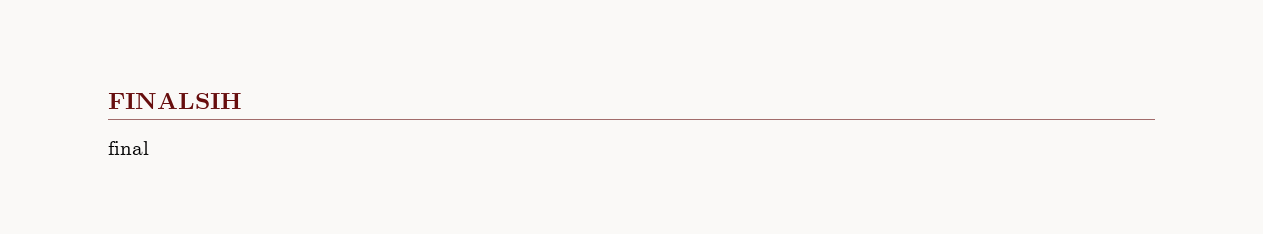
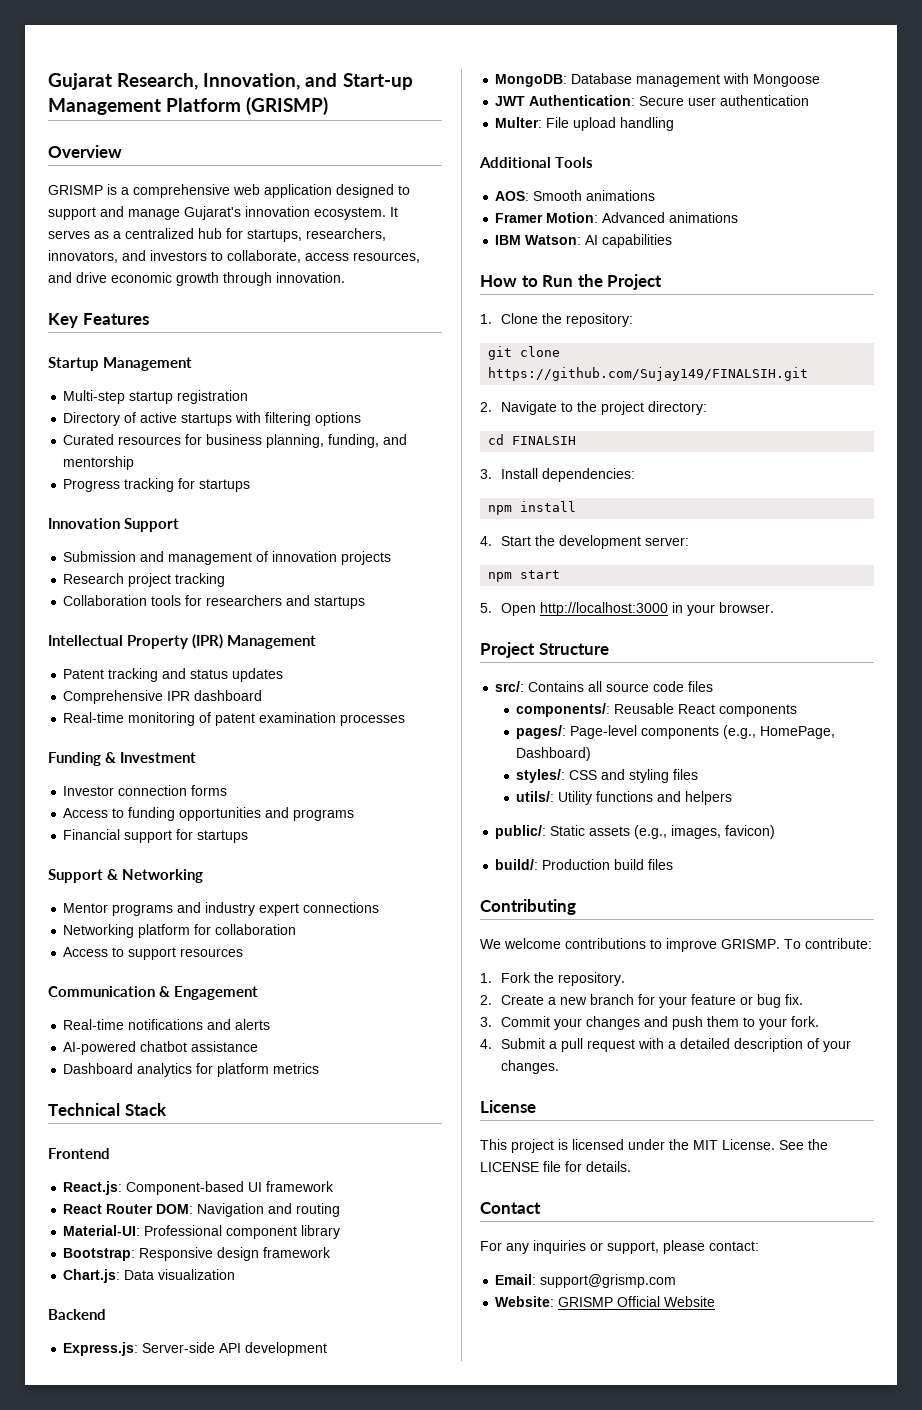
[108,92,242,109] [108,141,149,155] FINALSIH // final -> [48,73,413,90] [48,97,329,115] [48,145,122,158] [48,184,410,198] [48,206,398,220] [48,228,386,242] [48,250,420,263] [48,272,345,286] [48,313,149,328] [48,357,193,371] [63,390,249,404] [63,412,362,426] [63,434,408,448] [63,456,135,470] [63,478,251,492] [48,518,180,532] [63,551,392,565] [63,573,226,587] [63,595,366,609] [48,634,317,649] [63,668,284,682] [63,690,263,704] [63,712,406,726] [48,752,197,766] [63,785,228,796] [63,807,355,821] [63,829,249,843] [48,869,204,883] [63,902,380,916] [63,924,297,938] [63,947,244,960] [48,986,259,1000] [63,1019,271,1030] [63,1041,259,1055] [63,1063,320,1077] [48,1103,167,1116] [48,1148,110,1159] [63,1181,335,1195] [63,1203,341,1217] [63,1225,341,1239] [63,1247,332,1261] [63,1269,236,1283] [48,1309,106,1320] [63,1342,328,1356] [495,73,821,87] [495,95,810,106] [495,117,675,131] [479,157,594,168] [495,190,656,201] [495,212,739,223] [495,234,673,248] [480,274,663,290] [480,313,634,327] [488,346,561,360] [488,367,809,381] [480,401,708,415] [488,434,577,445] [480,468,636,482] [488,501,577,515] [480,535,690,549] [488,570,561,582] [480,602,775,616] [480,642,609,658] [495,681,714,692] [516,703,798,717] [516,725,836,739] [516,747,592,761] [516,769,699,783] [516,791,733,805] [495,825,776,839] [495,859,674,870] [480,899,576,915] [480,938,872,952] [480,972,626,986] [480,994,804,1008] [480,1016,820,1030] [480,1038,852,1052] [501,1060,560,1074] [480,1100,536,1113] [480,1139,828,1153] [480,1161,631,1172] [480,1202,541,1214] [480,1240,759,1254] [495,1274,677,1288] [495,1296,716,1307] Gujarat Research, Innovation, and Start-up Management Platform (GRISMP) // Overview // GRISMP is a comprehensive web application designed to support and manage Gujarat's innovation ecosystem. It serves as a centralized hub for startups, researchers, innovators, and investors to collaborate, access resources, and drive economic growth through innovation. // Key Features // Startup Management // Multi-step startup registration // Directory of active startups with filtering options // Curated resources for business planning, funding, and mentorship // Progress tracking for startups // Innovation Support // Submission and management of innovation projects // Research project tracking // Collaboration tools for researchers and startups // Intellectual Property (IPR) Management // Patent tracking and status updates // Comprehensive IPR dashboard // Real-time monitoring of patent examination processes // Funding & Investment // Investor connection forms // Access to funding opportunities and programs // Financial support for startups // Support & Networking // Mentor programs and industry expert connections // Networking platform for collaboration // Access to support resources // Communication & Engagement // Real-time notifications and alerts // AI-powered chatbot assistance // Dashboard analytics for platform metrics // Technical Stack // Frontend // React.js: Component-based UI framework // React Router DOM: Navigation and routing // Material-UI: Professional component library // Bootstrap: Responsive design framework // Chart.js: Data visualization // Backend // Express.js: Server-side API development // MongoDB: Database management with Mongoose // JWT Authentication: Secure user authentication // Multer: File upload handling // Additional Tools // AOS: Smooth animations // Framer Motion: Advanced animations // IBM Watson: AI capabilities // How to Run the Project // 1. Clone the repository: // git clone https://github.com/Sujay149/FINALSIH.git // 2. Navigate to the project directory: // cd FINALSIH // 3. Install dependencies: // npm install // 4. Start the development server: // npm start // 5. Open http://localhost:3000 in your browser. // Project Structure // src/: Contains all source code files // components/: Reusable React components // pages/: Page-level components (e.g., HomePage, Dashboard) // styles/: CSS and styling files // utils/: Utility functions and helpers // public/: Static assets (e.g., images, favicon) // build/: Production build files // Contributing // We welcome contributions to improve GRISMP. To contribute: // 1. Fork the repository. // 2. Create a new branch for your feature or bug fix. // 3. Commit your changes and push them to your fork. // 4. Submit a pull request with a detailed description of your changes. // License // This project is licensed under the MIT License. See the LICENSE file for details. // Contact // For any inquiries or support, please contact: // Email: support@grismp.com // Website: GRISMP Official Website

